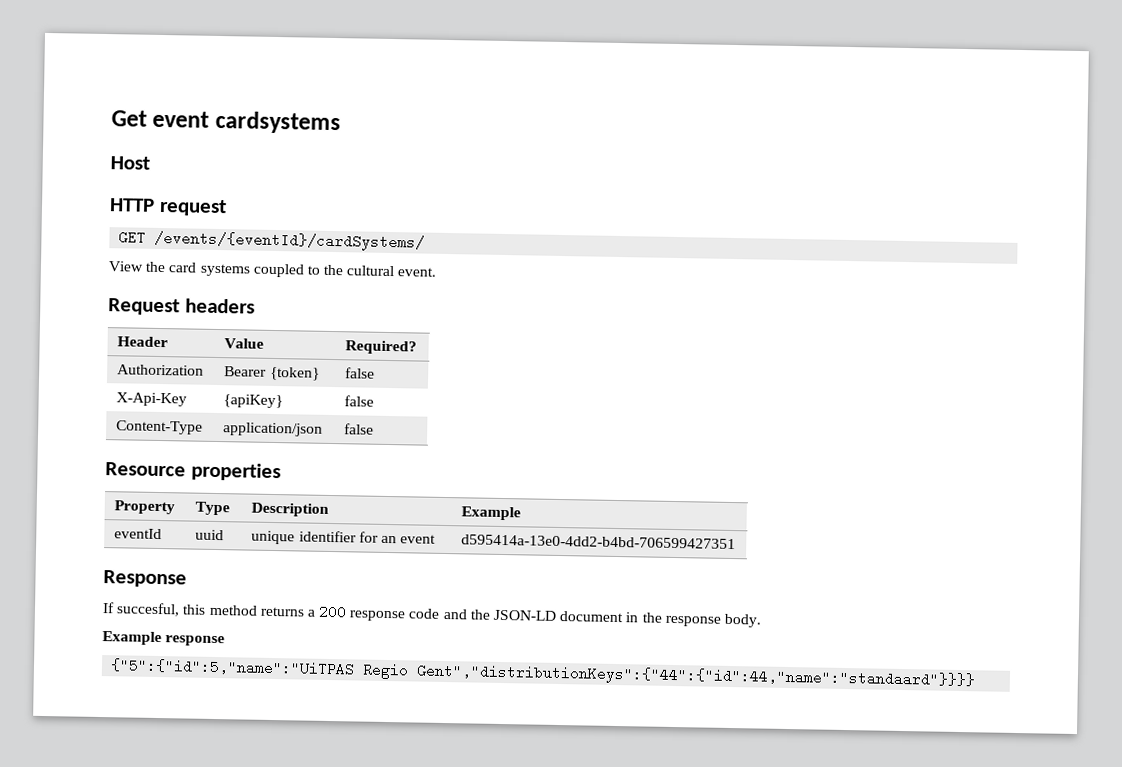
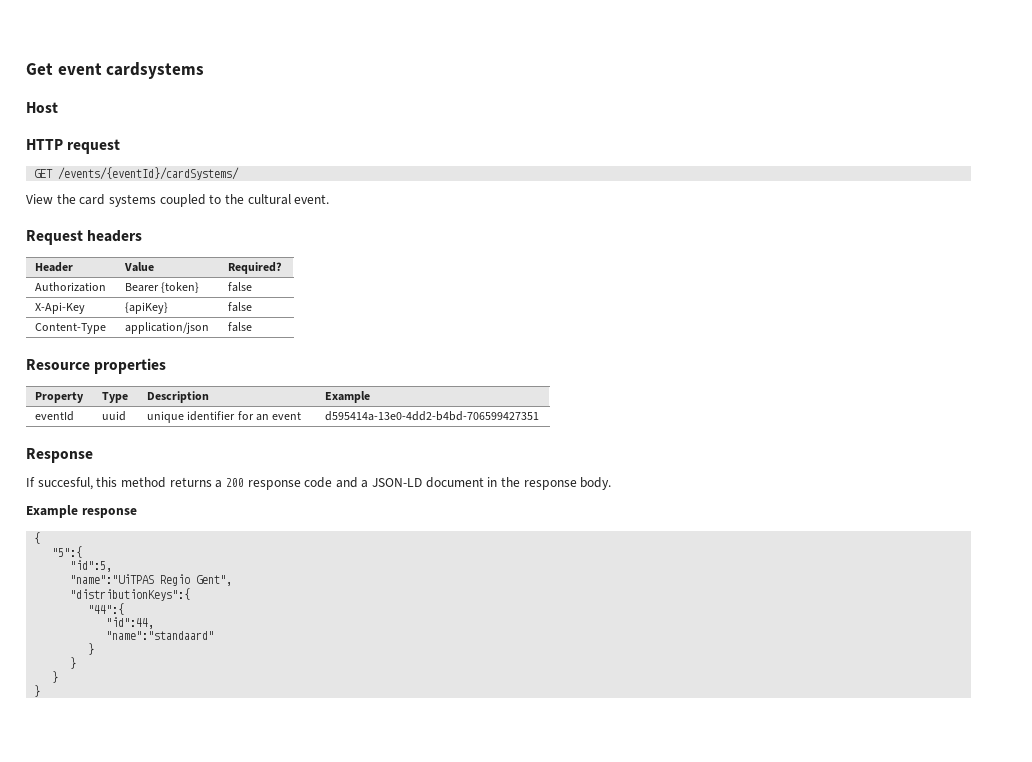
[469,609,491,620] the -> [361,480,369,488] a
[110,658,977,690] {"5":{"id":5,"name":"UiTPAS Regio Gent","distributionKeys":{"44":{"id":44,"name":"standaard"}}}} -> [34,532,41,544] [52,546,83,558] [70,560,113,572] [70,574,233,586] [70,588,191,601] [88,603,125,615] [106,617,155,629] [106,631,215,640] [88,643,95,655] [70,657,77,669] [52,671,59,683] [34,685,41,697] { // "5":{ // "id":5, // "name":"UiTPAS Regio Gent", // "distributionKeys":{ // "44":{ // "id":44, // "name":"standaard" // } // } // } // }

